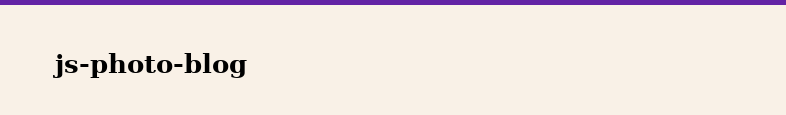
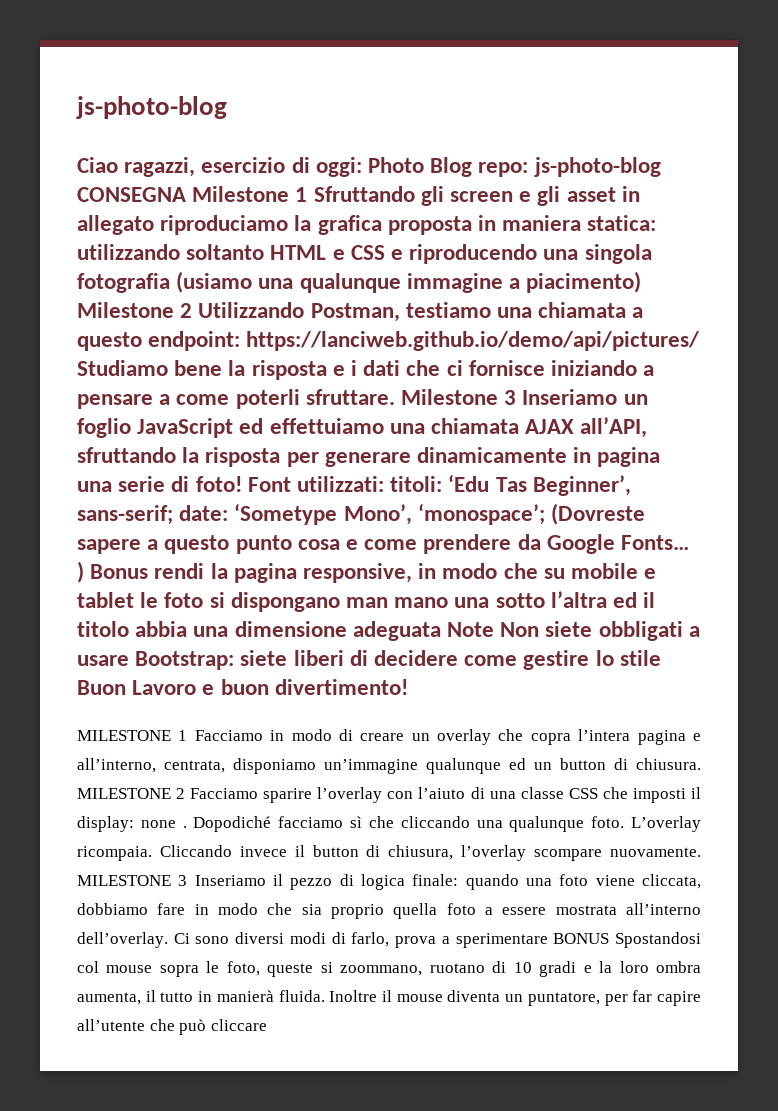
[53,53,247,78] js-photo-blog -> [76,96,227,119] [77,157,661,177] [77,186,640,206] [77,215,657,235] [77,244,652,264] [77,271,642,293] [77,302,644,322] [77,331,701,351] [77,360,655,380] [77,389,648,409] [77,417,648,438] [77,447,661,467] [77,475,631,496] [77,503,646,525] [77,534,690,554] [77,561,657,583] [77,591,656,612] [77,621,700,641] [77,650,661,670] [77,679,408,695] [77,729,701,745] [77,758,701,774] [77,787,702,803] [77,816,701,832] [77,845,701,861] [77,874,701,890] [77,903,701,919] [77,932,702,948] [77,961,701,977] [77,990,701,1006] [77,1019,267,1035] js-photo-blog // Ciao ragazzi, esercizio di oggi: Photo Blog repo: js-photo-blog CONSEGNA Milestone 1 Sfruttando gli screen e gli asset in allegato riproduciamo la grafica proposta in maniera statica: utilizzando soltanto HTML e CSS e riproducendo una singola fotografia (usiamo una qualunque immagine a piacimento) Milestone 2 Utilizzando Postman, testiamo una chiamata a questo endpoint: https://lanciweb.github.io/demo/api/pictures/ Studiamo bene la risposta e i dati che ci fornisce iniziando a pensare a come poterli sfruttare. Milestone 3 Inseriamo un foglio JavaScript ed effettuiamo una chiamata AJAX all’API, sfruttando la risposta per generare dinamicamente in pagina una serie di foto! Font utilizzati: titoli: ‘Edu Tas Beginner’, sans-serif; date: ‘Sometype Mono’, ‘monospace’; (Dovreste sapere a questo punto cosa e come prendere da Google Fonts… ) Bonus rendi la pagina responsive, in modo che su mobile e tablet le foto si dispongano man mano una sotto l’altra ed il titolo abbia una dimensione adeguata Note Non siete obbligati a usare Bootstrap: siete liberi di decidere come gestire lo stile Buon Lavoro e buon divertimento! // MILESTONE 1 Facciamo in modo di creare un overlay che copra l’intera pagina e all’interno, centrata, disponiamo un’immagine qualunque ed un button di chiusura. MILESTONE 2 Facciamo sparire l’overlay con l’aiuto di una classe CSS che imposti il display: none . Dopodiché facciamo sì che cliccando una qualunque foto. L’overlay ricompaia. Cliccando invece il button di chiusura, l’overlay scompare nuovamente. MILESTONE 3 Inseriamo il pezzo di logica finale: quando una foto viene cliccata, dobbiamo fare in modo che sia proprio quella foto a essere mostrata all’interno dell’overlay. Ci sono diversi modi di farlo, prova a sperimentare BONUS Spostandosi col mouse sopra le foto, queste si zoommano, ruotano di 10 gradi e la loro ombra aumenta, il tutto in manierà fluida. Inoltre il mouse diventa un puntatore, per far capire all’utente che può cliccare

